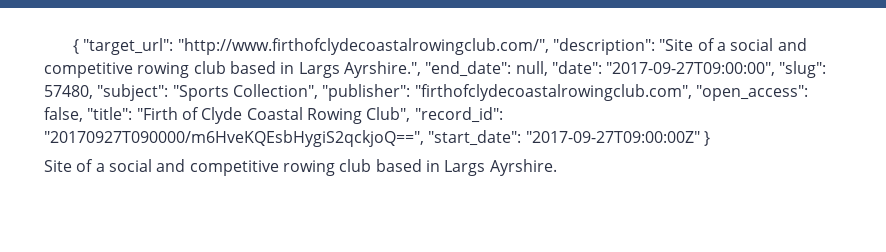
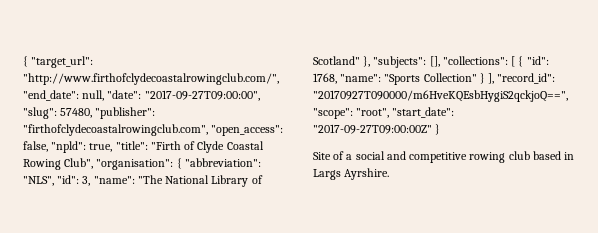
[552,38,807,55] [44,61,421,78] "description": "Site of a social and competitive rowing club based in Largs Ayrshire.", -> (279, 79) none
[97,84,318,101] "subject": "Sports Collection", -> (93, 113) none
(83, 114) none -> [51,141,113,153] "npld": true,
[414,107,503,123] [44,130,424,147] "record_id": "20170927T090000/m6HveKQEsbHygiS2qckjoQ==", -> [96,158,261,170] [23,175,263,187] [313,56,549,68] [313,73,556,85] [313,90,568,102] [313,108,390,119] "organisation": { "abbreviation": "NLS", "id": 3, "name": "The National Library of Scotland" }, "subjects": [], "collections": [ { "id": 1768, "name": "Sports Collection" } ], "record_id": "20170927T090000/m6HveKQEsbHygiS2qckjoQ==", "scope": "root",

